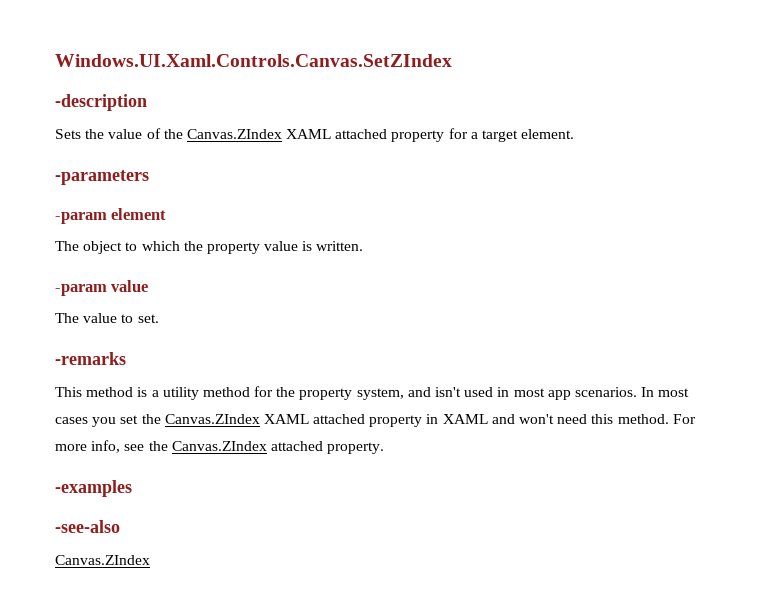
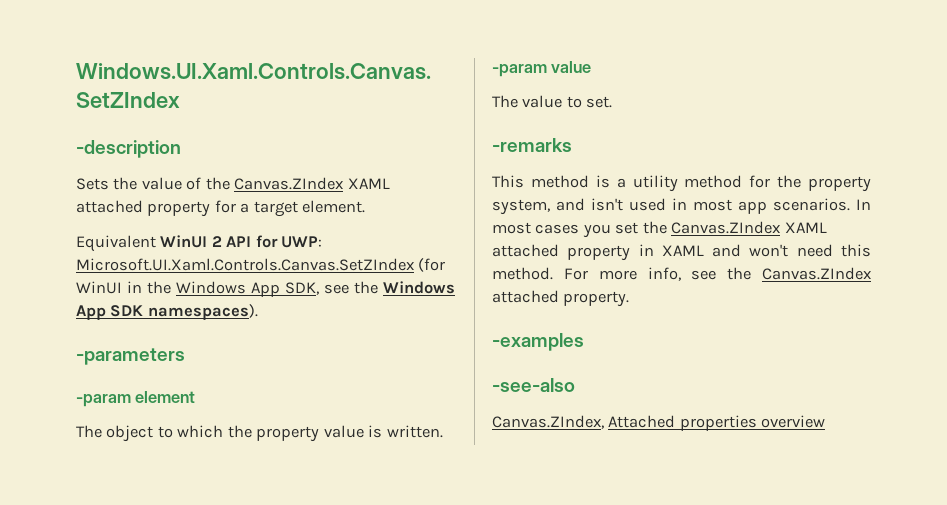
(575, 134) none -> [76,235,323,252] [76,258,446,272] [76,281,455,297] [76,304,258,320] // Equivalent WinUI 2 API for UWP: Microsoft.UI.Xaml.Controls.Canvas.SetZIndex (for WinUI in the Windows App SDK, see the Windows App SDK namespaces).
[55,555,150,565] Canvas.ZIndex -> [492,415,826,431] Canvas.ZIndex, Attached properties overview

